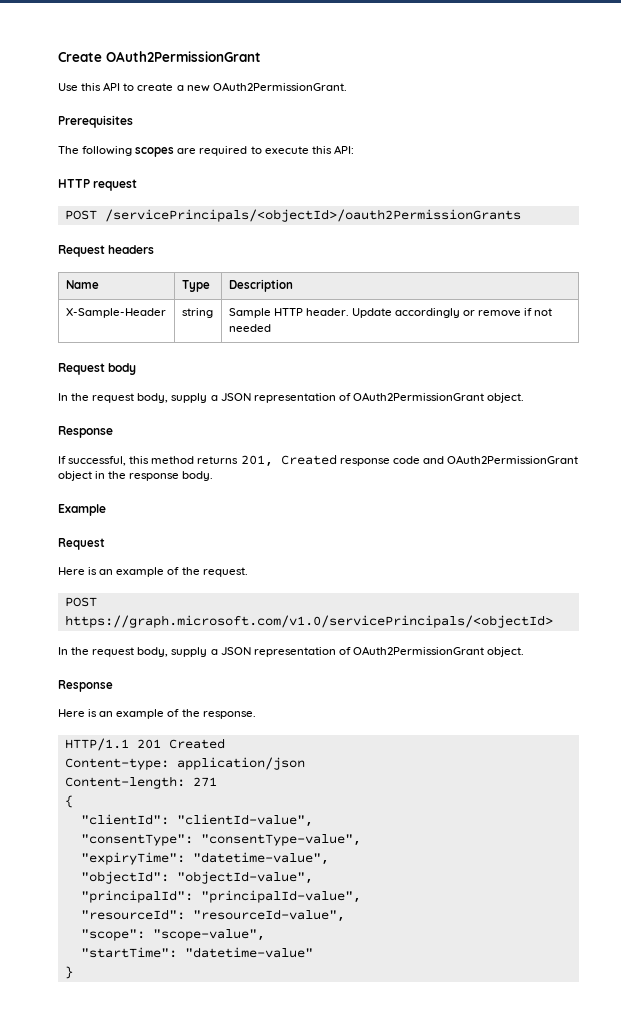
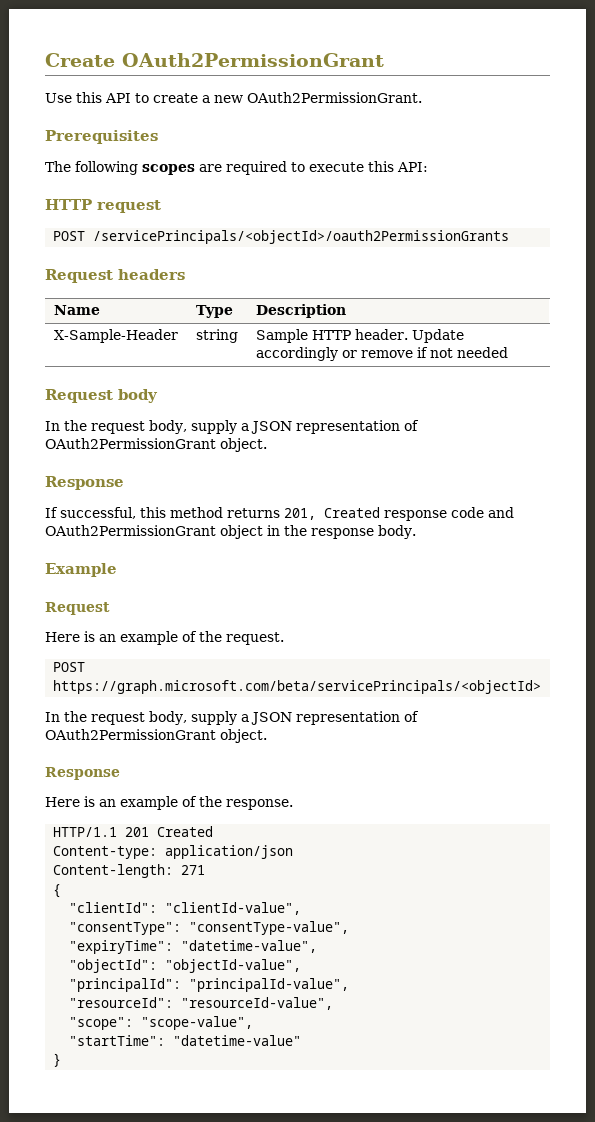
[64,615,553,628] https://graph.microsoft.com/v1.0/servicePrincipals/<objectId> -> [53,680,542,694] https://graph.microsoft.com/beta/servicePrincipals/<objectId>

